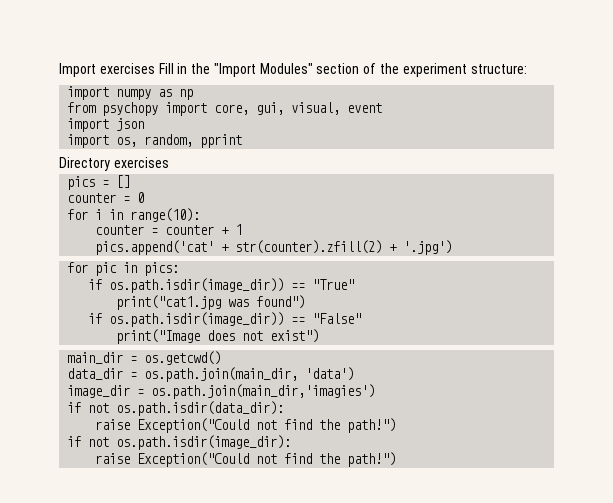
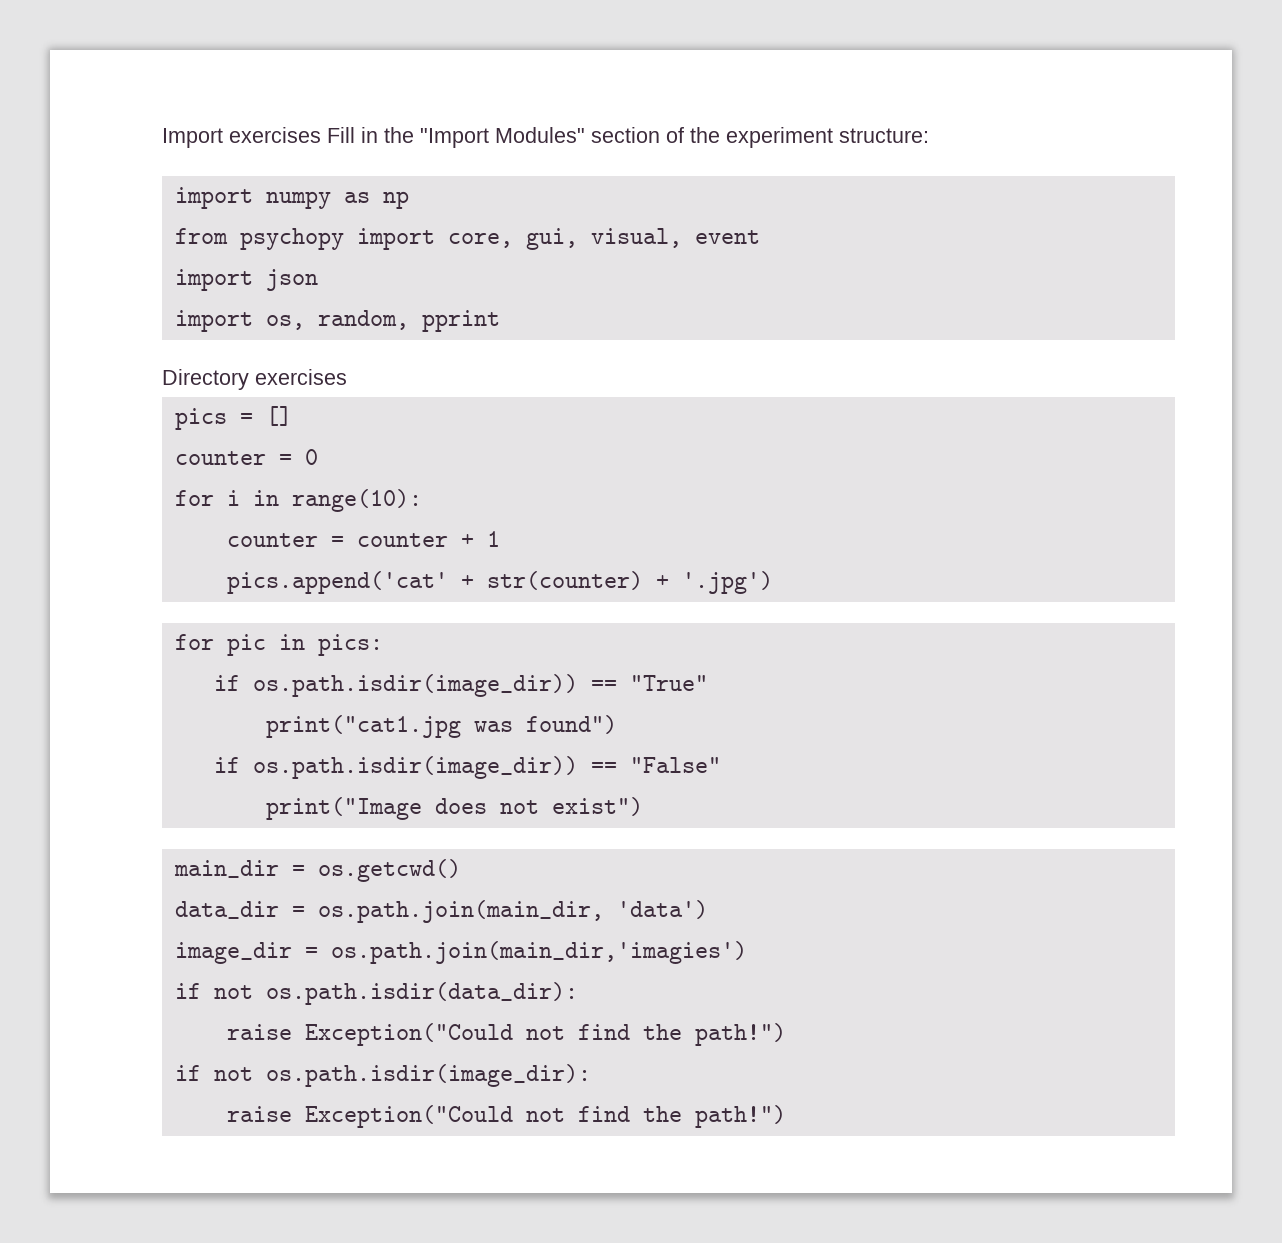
[235,240,383,254] str(counter).zfill(2) -> [486,571,643,590] str(counter)

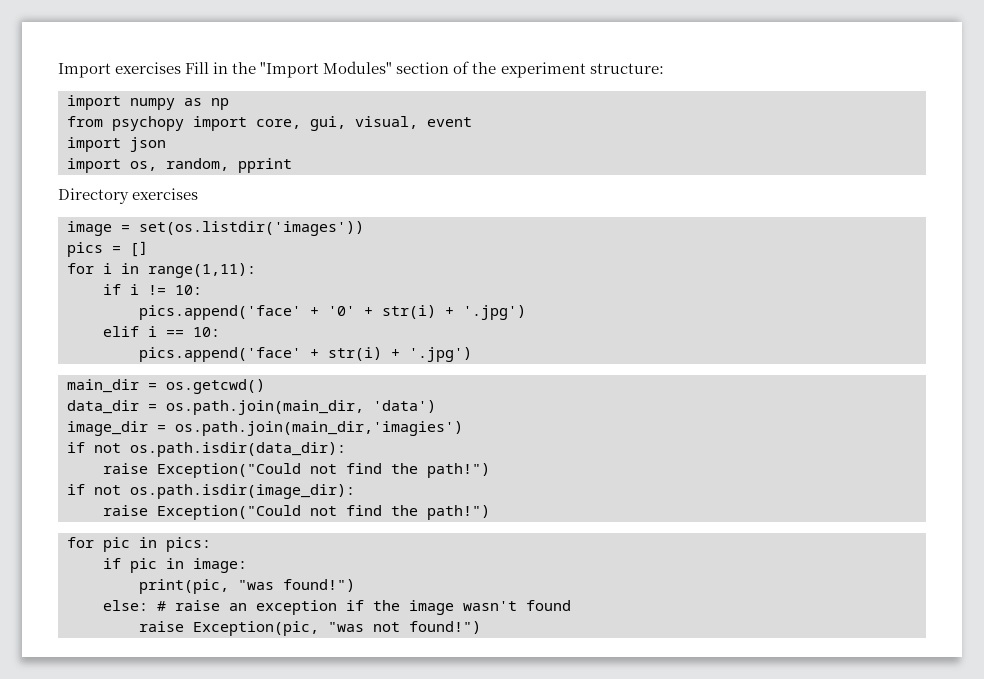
(347, 377) none -> [67,221,364,236] // image = set(os.listdir('images'))
[174,449,318,465] // counter = 0 -> (148, 249) none
[291,489,422,512] [226,531,500,547] [226,571,773,594] [174,634,383,656] [213,674,708,697] [265,715,617,738] [213,756,721,779] [265,797,643,820] range(10): // counter = counter + 1 // pics.append('cat' + str(counter) + '.jpg') // for pic in pics: // if os.path.isdir(image_dir)) == "True" // print("cat1.jpg was found") // if os.path.isdir(image_dir)) == "False" // print("Image does not exist") -> [148,263,256,278] [103,284,202,295] [139,305,526,320] [103,326,220,337] [139,347,472,362] range(1,11): // if i != 10: // pics.append('face' + '0' + str(i) + '.jpg') // elif i == 10: // pics.append('face' + str(i) + '.jpg')
(786, 1116) none -> [67,537,211,552] [103,558,247,573] [139,579,355,594] [103,600,571,615] [139,621,481,636] // for pic in pics: // if pic in image: // print(pic, "was found!") // else: # raise an exception if the image wasn't found // raise Exception(pic, "was not found!")

